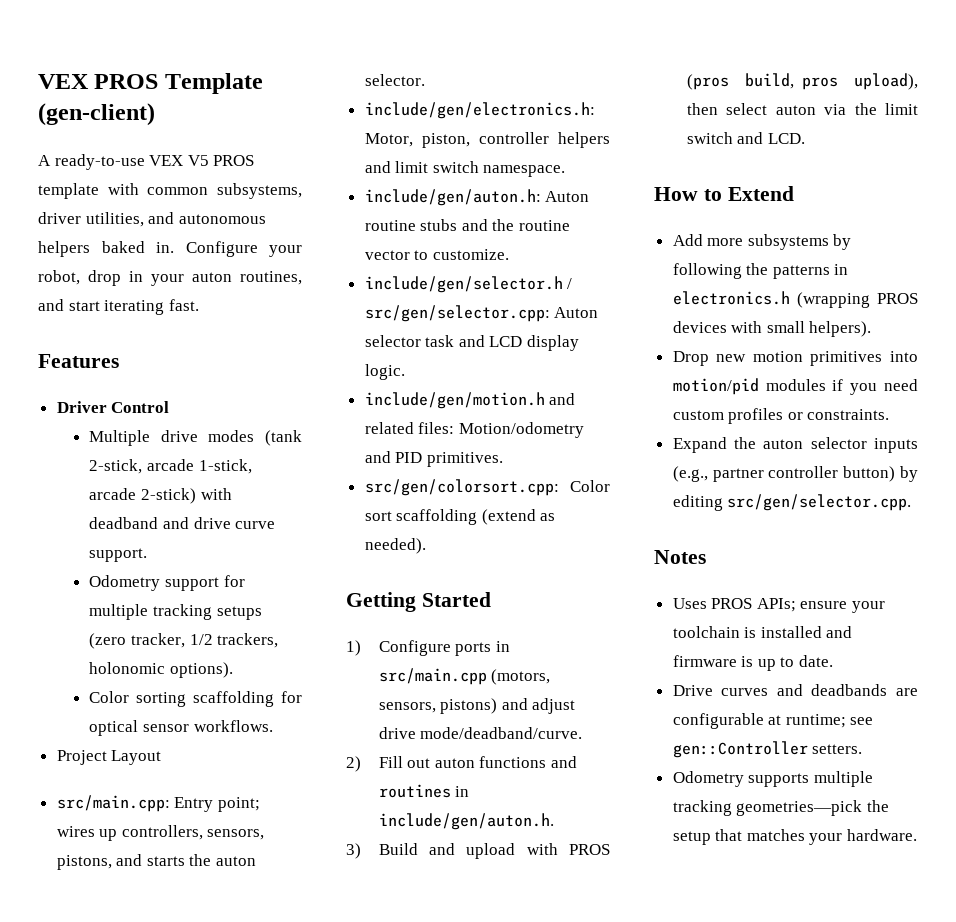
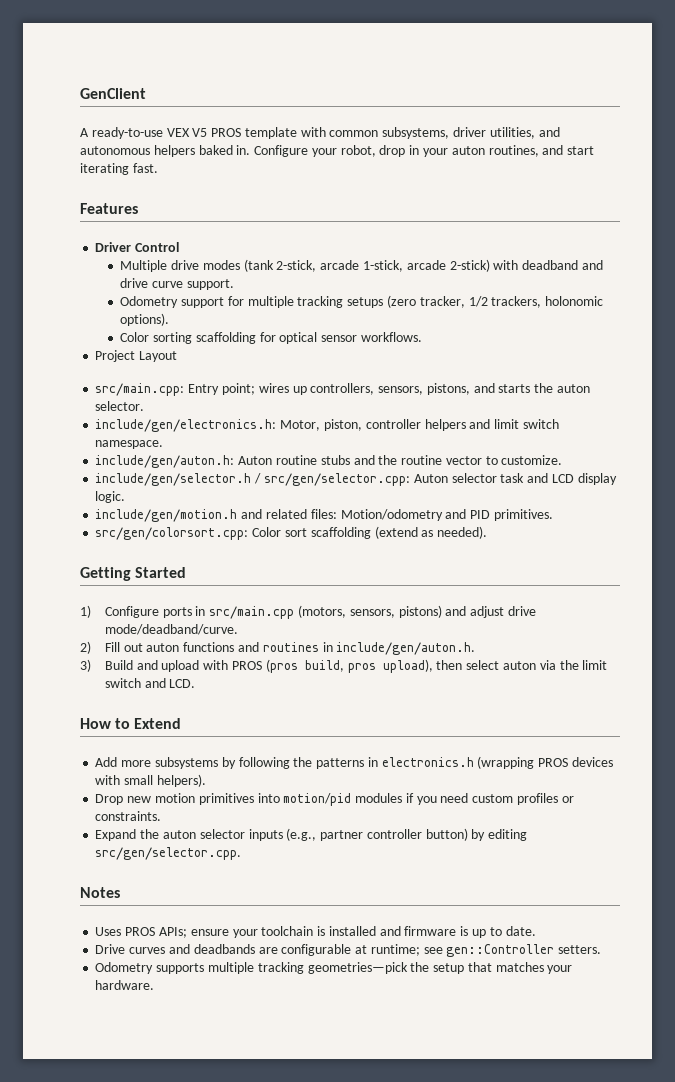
[38,73,263,94] [38,103,155,126] VEX PROS Template (gen-client) -> [80,88,146,99] GenClient

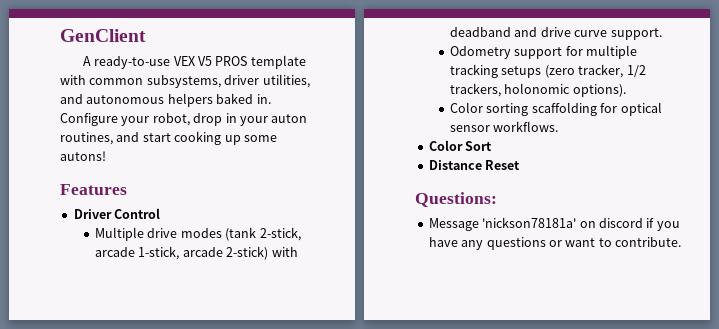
[80,163,158,175] iterating fast. -> [174,131,277,145] [60,151,106,161] cooking up some autons!
[95,350,178,362] [95,383,590,396] [95,401,145,411] [95,419,559,432] [95,440,164,449] [95,455,563,468] [95,473,617,486] [95,491,126,503] [95,509,553,522] [95,526,488,540] [80,567,187,581] [80,605,536,619] [104,624,238,635] [80,641,476,655] [80,659,608,673] [104,678,196,688] [80,718,182,729] [95,756,613,769] [95,774,206,787] [95,793,574,806] [95,811,162,821] [95,828,528,841] [95,847,242,860] [80,887,120,898] [95,926,536,938] [95,944,602,957] [95,962,573,974] [95,980,155,990] Project Layout // src/main.cpp: Entry point; wires up controllers, sensors, pistons, and starts the auton selector. // include/gen/electronics.h: Motor, piston, controller helpers and limit switch namespace. // include/gen/auton.h: Auton routine stubs and the routine vector to customize. // include/gen/selector.h / src/gen/selector.cpp: Auton selector task and LCD display logic. // include/gen/motion.h and related files: Motion/odometry and PID primitives. // src/gen/colorsort.cpp: Color sort scaffolding (extend as needed). // Getting Started // 1) Configure ports in src/main.cpp (motors, sensors, pistons) and adjust drive mode/deadband/curve. // 2) Fill out auton functions and routines in include/gen/auton.h. // 3) Build and upload with PROS (pros build, pros upload), then select auton via the limit switch and LCD. // How to Extend // Add more subsystems by following the patterns in electronics.h (wrapping PROS devices with small helpers). // Drop new motion primitives into motion/pid modules if you need custom profiles or constraints. // Expand the auton selector inputs (e.g., partner controller button) by editing src/gen/selector.cpp. // Notes // Uses PROS APIs; ensure your toolchain is installed and firmware is up to date. // Drive curves and deadbands are configurable at runtime; see gen::Controller setters. // Odometry supports multiple tracking geometries—pick the setup that matches your hardware. -> [428,140,493,151] [428,160,521,170] [415,192,497,207] [428,217,680,231] [428,237,681,250] Color Sort // Distance Reset // Questions: // Message 'nickson78181a' on discord if you have any questions or want to contribute.

